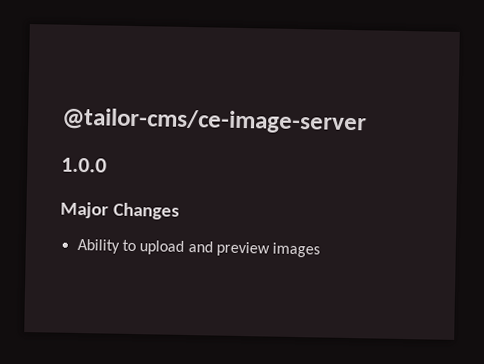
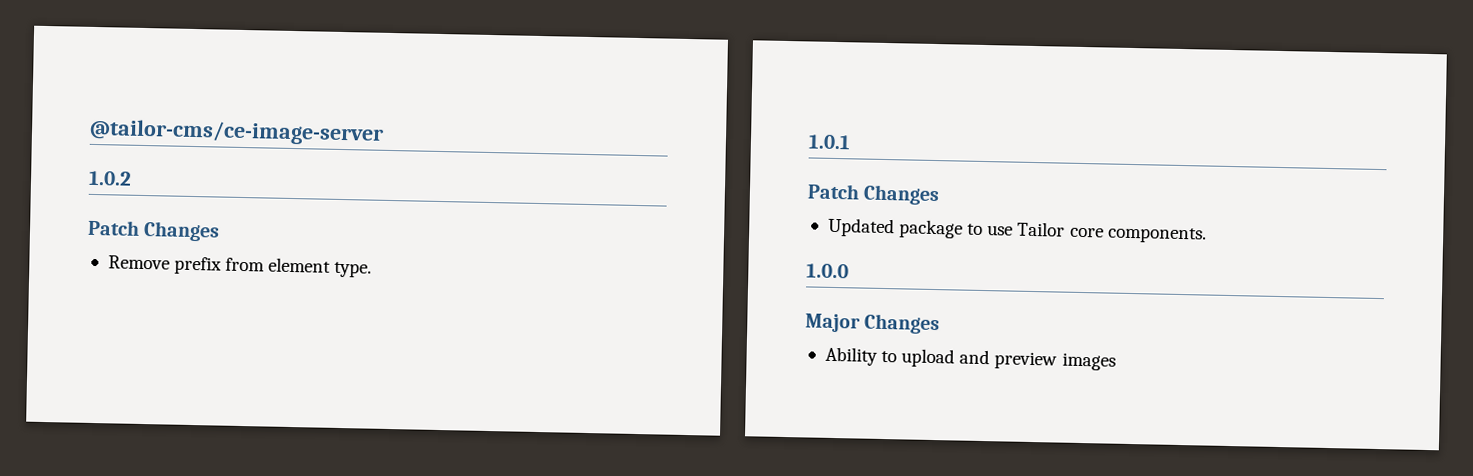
(367, 121) none -> [88,170,132,186] [87,219,221,242] [107,255,373,278] [808,134,851,150] [807,183,941,206] [827,217,1207,244] // 1.0.2 // Patch Changes // Remove prefix from element type. // 1.0.1 // Patch Changes // Updated package to use Tailor core components.

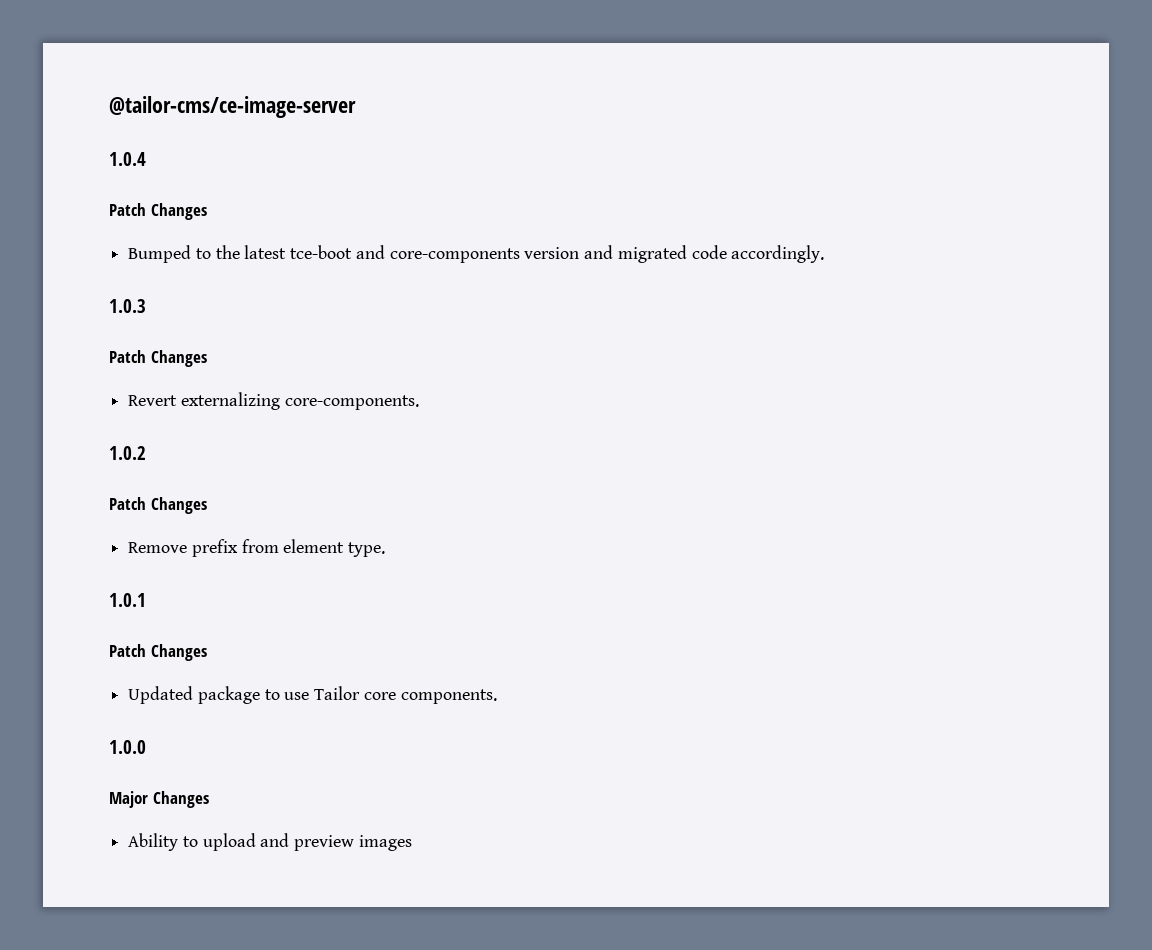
(384, 132) none -> [109,152,146,166] [109,203,207,220] [128,245,825,263] [109,299,146,313] [109,350,207,367] [128,392,419,410] // 1.0.4 // Patch Changes // Bumped to the latest tce-boot and core-components version and migrated code accordingly. // 1.0.3 // Patch Changes // Revert externalizing core-components.

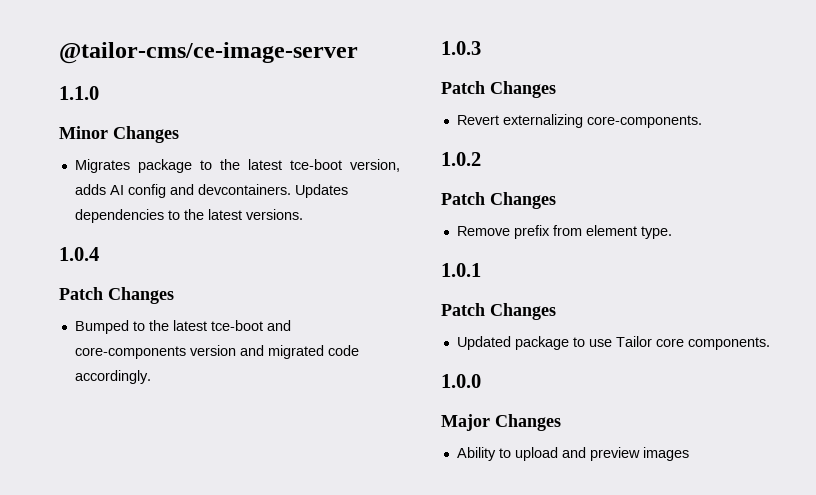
(356, 107) none -> [59,86,99,100] [59,126,179,143] [74,159,400,173] [74,184,348,198] [74,209,303,223] // 1.1.0 // Minor Changes // Migrates package to the latest tce-boot version, adds AI config and devcontainers. Updates dependencies to the latest versions.

